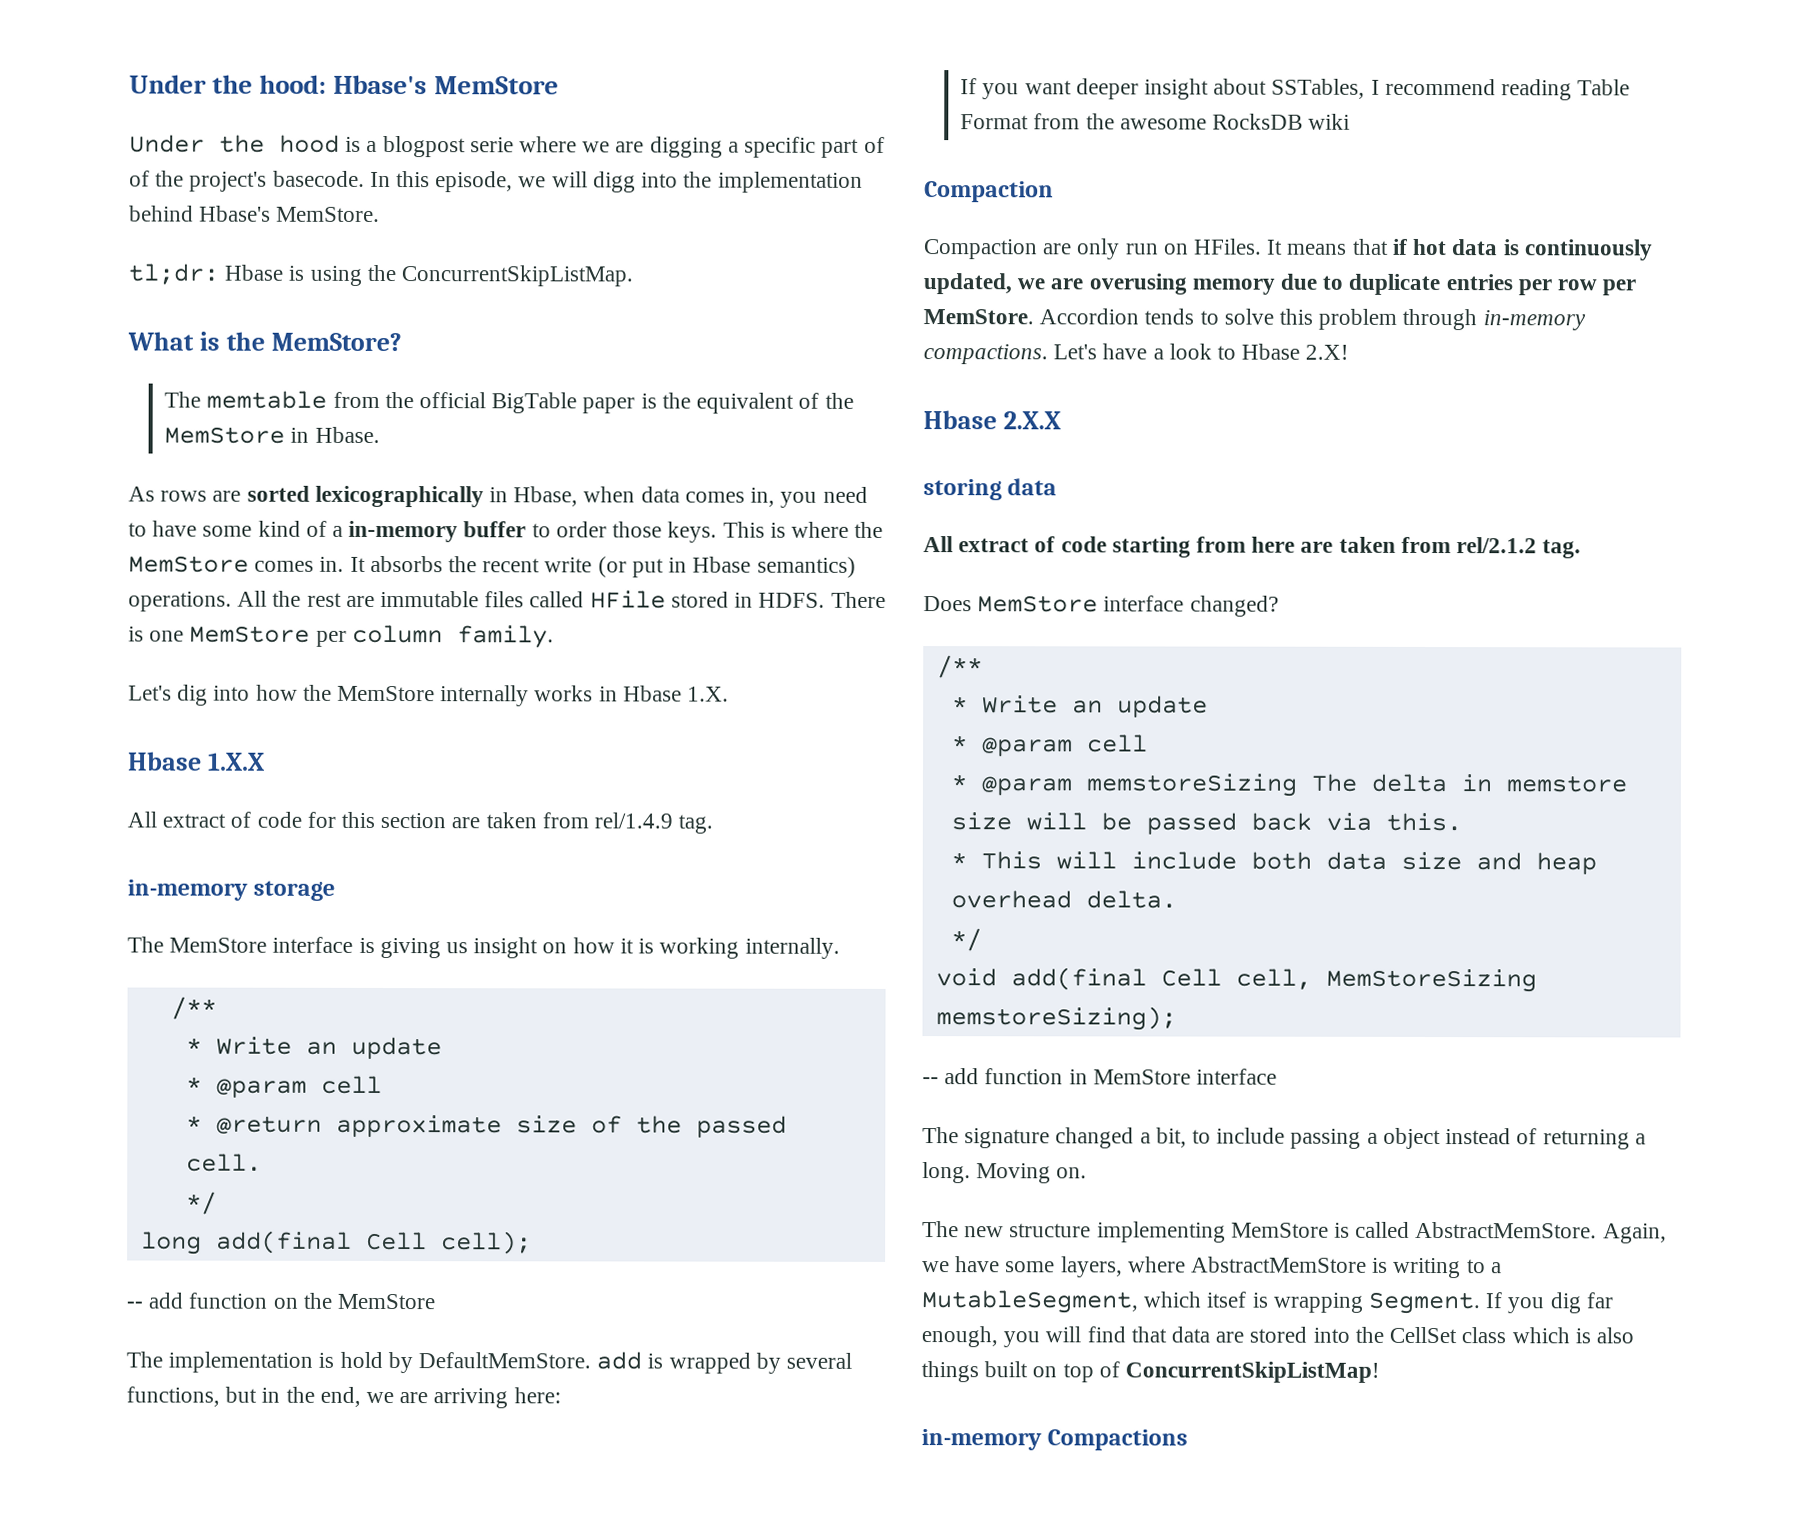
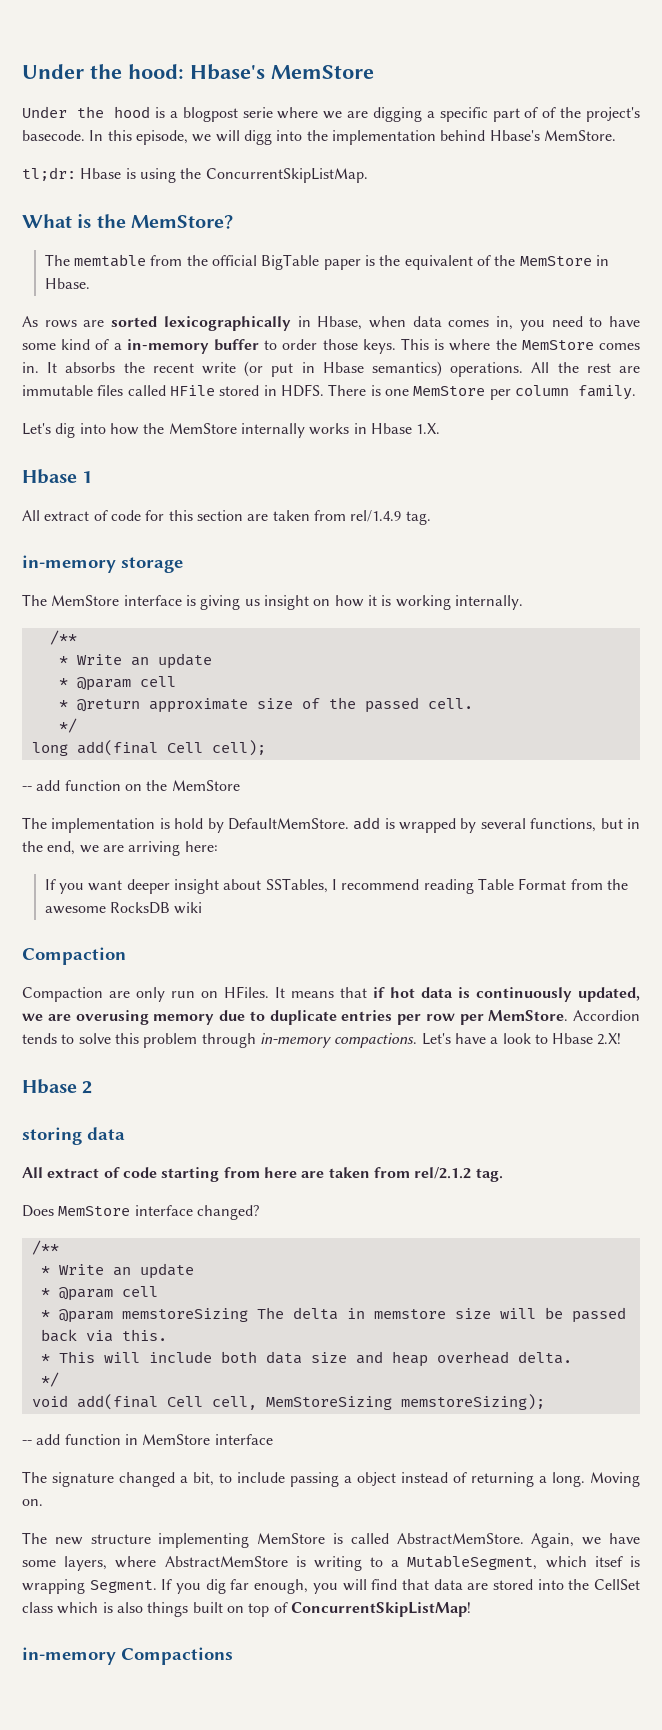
[206,752,265,771] 1.X.X -> [82,471,93,483] 1
[1002,411,1061,430] 2.X.X -> [82,1081,93,1094] 2

